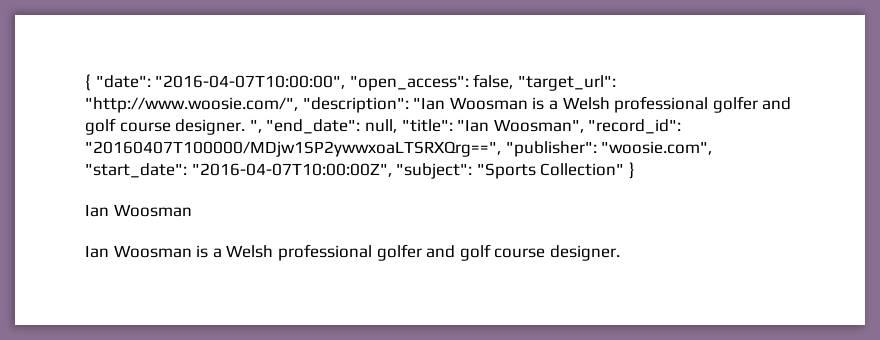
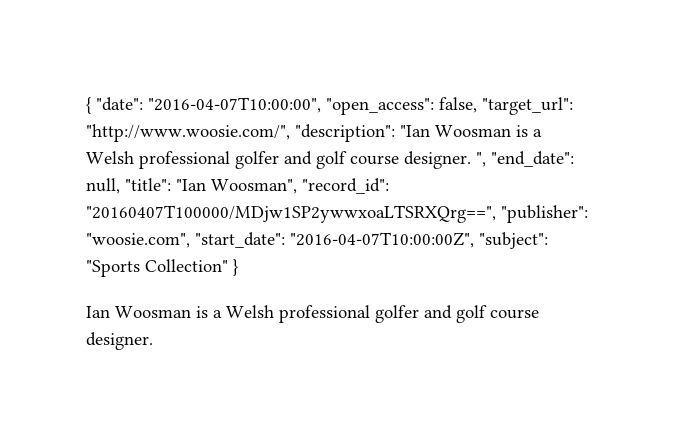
[85,245,192,258] // Ian Woosman -> (191, 312) none

